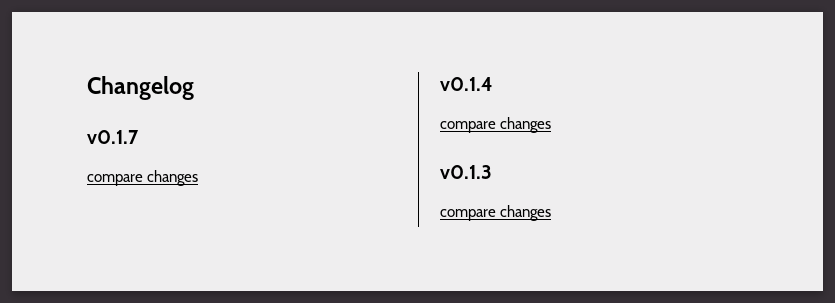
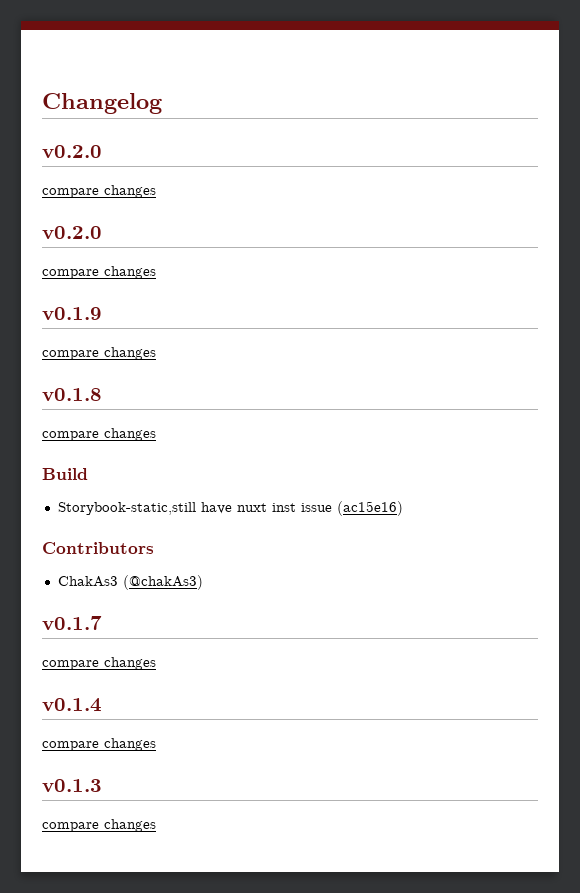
(194, 88) none -> [42,145,102,158] [42,185,156,198] [42,226,102,239] [42,266,156,279] [42,307,102,320] [42,347,156,360] [42,388,102,401] [42,428,156,441] [42,468,88,480] [57,501,403,516] [42,542,154,554] [57,575,203,590] // v0.2.0 // compare changes // v0.2.0 // compare changes // v0.1.9 // compare changes // v0.1.8 // compare changes // Build // Storybook-static,still have nuxt inst issue (ac15e16) // Contributors // ChakAs3 (@chakAs3)

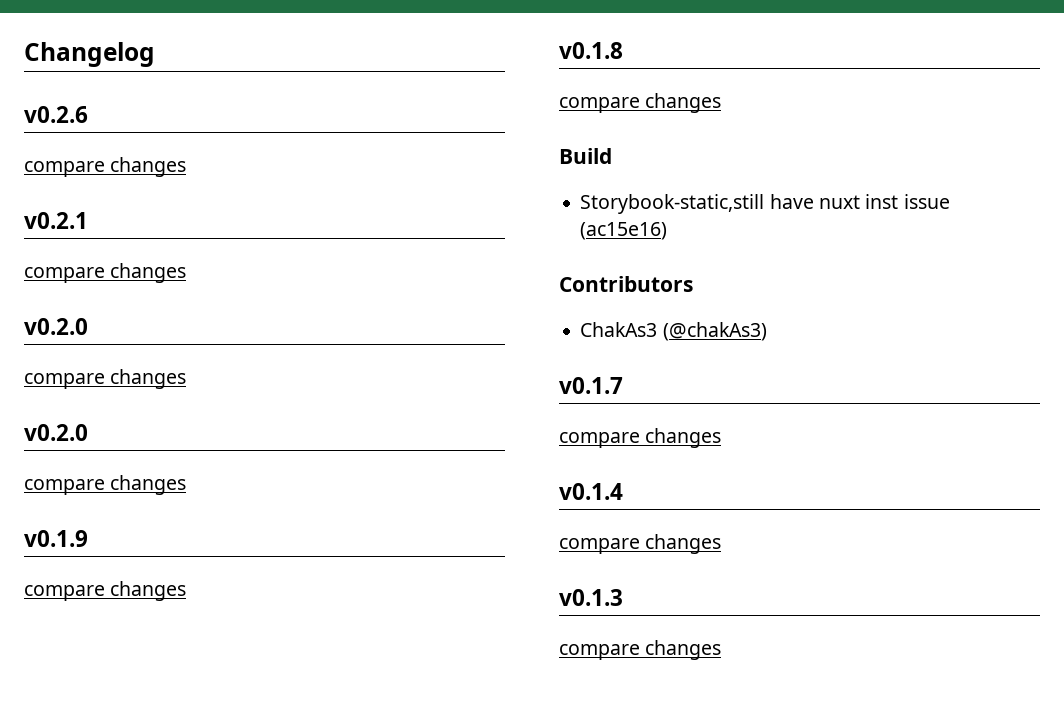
(162, 103) none -> [24,106,88,123] [24,157,187,177] [24,212,88,229] [24,263,187,283] // v0.2.6 // compare changes // v0.2.1 // compare changes

